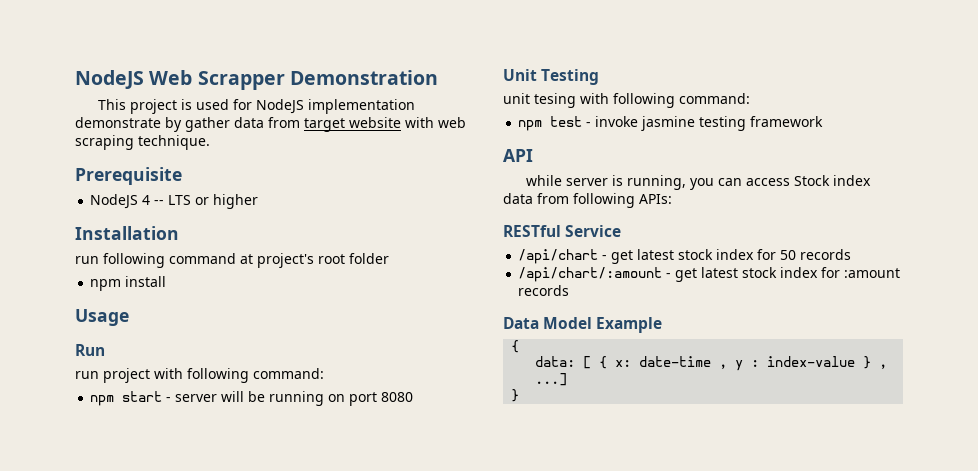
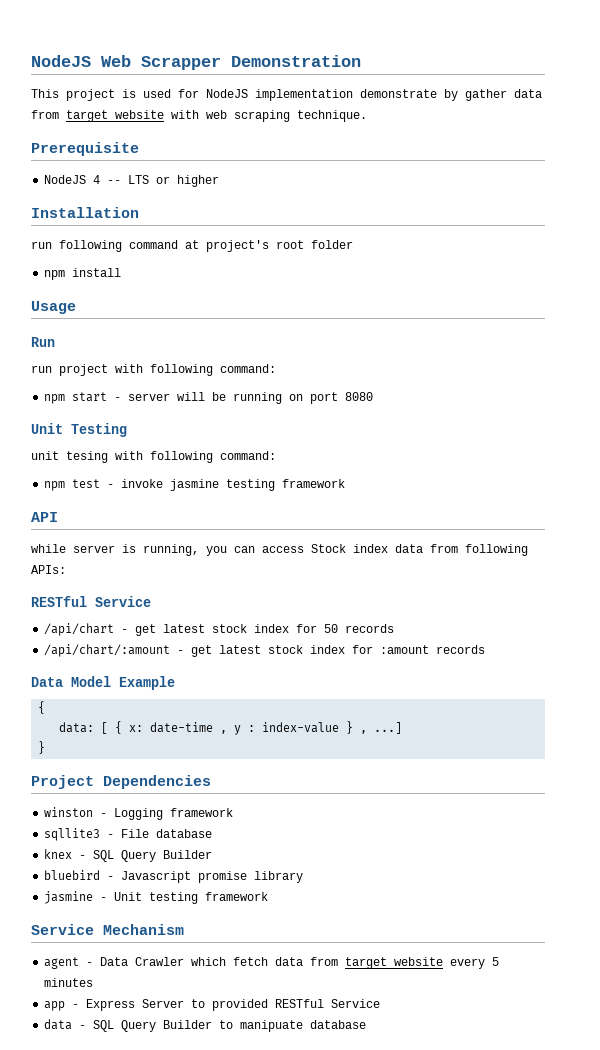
(520, 395) none -> [31,775,211,789] [44,807,234,820] [44,828,213,841] [44,849,213,862] [44,870,304,883] [44,891,269,904] [31,924,184,935] [44,957,500,969] [44,978,94,987] [44,999,381,1011] [44,1019,367,1032] // Project Dependencies // winston - Logging framework // sqllite3 - File database // knex - SQL Query Builder // bluebird - Javascript promise library // jasmine - Unit testing framework // Service Mechanism // agent - Data Crawler which fetch data from target website every 5 minutes // app - Express Server to provided RESTful Service // data - SQL Query Builder to manipuate database

